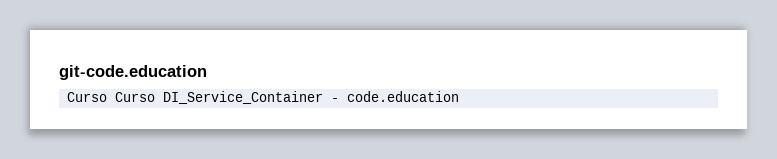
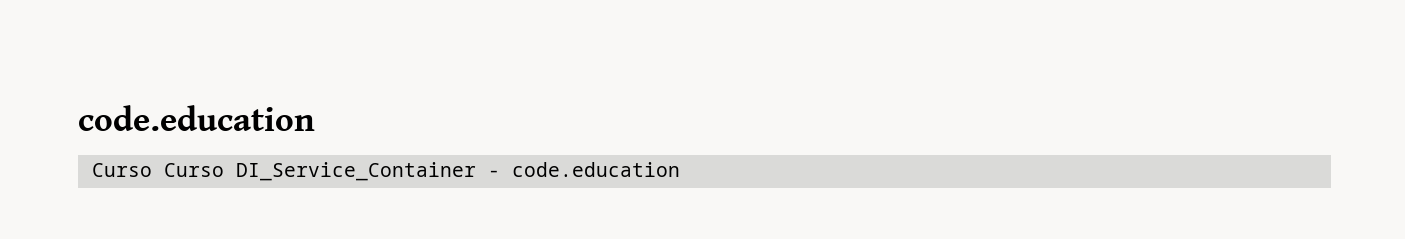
[59,65,207,80] git-code.education -> [78,105,315,131] code.education

